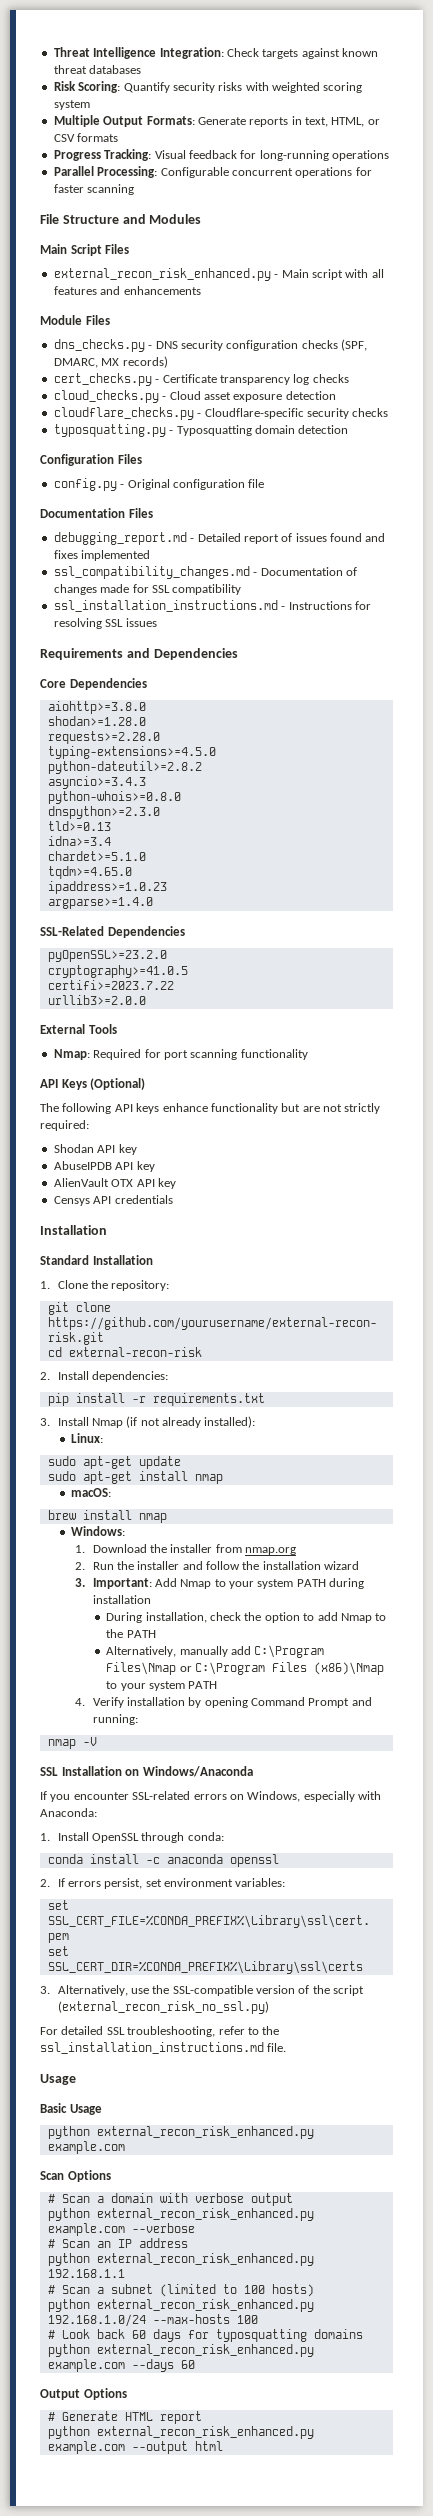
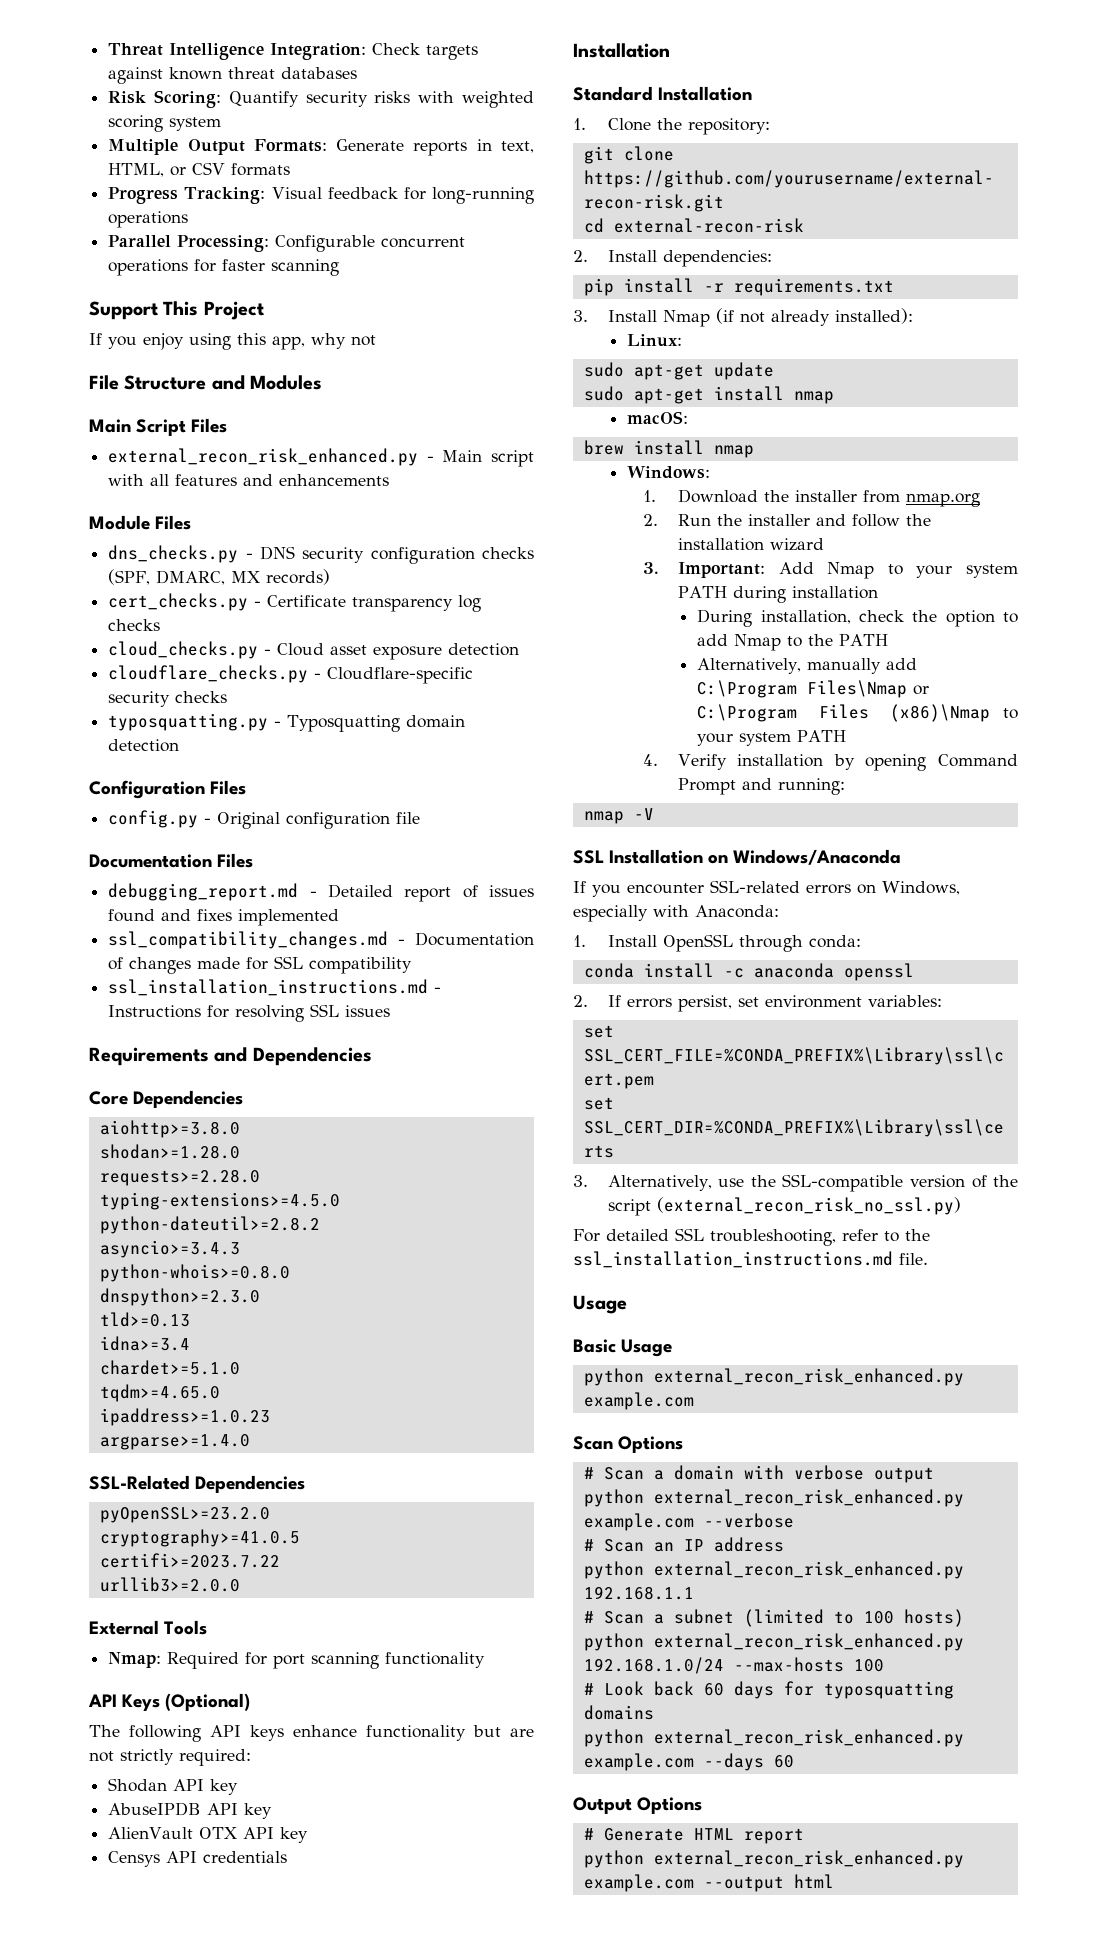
(135, 189) none -> [89,301,264,320] [89,333,376,350] // Support This Project // If you enjoy using this app, why not

